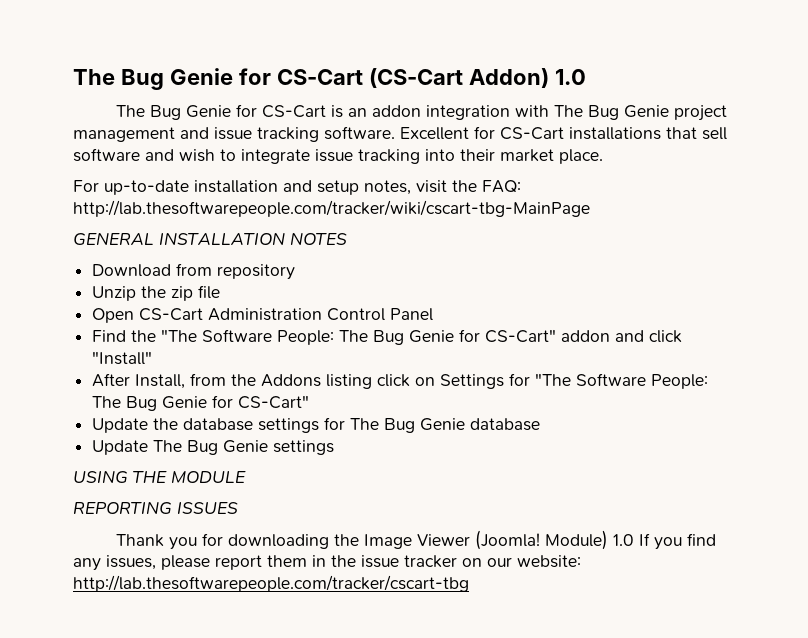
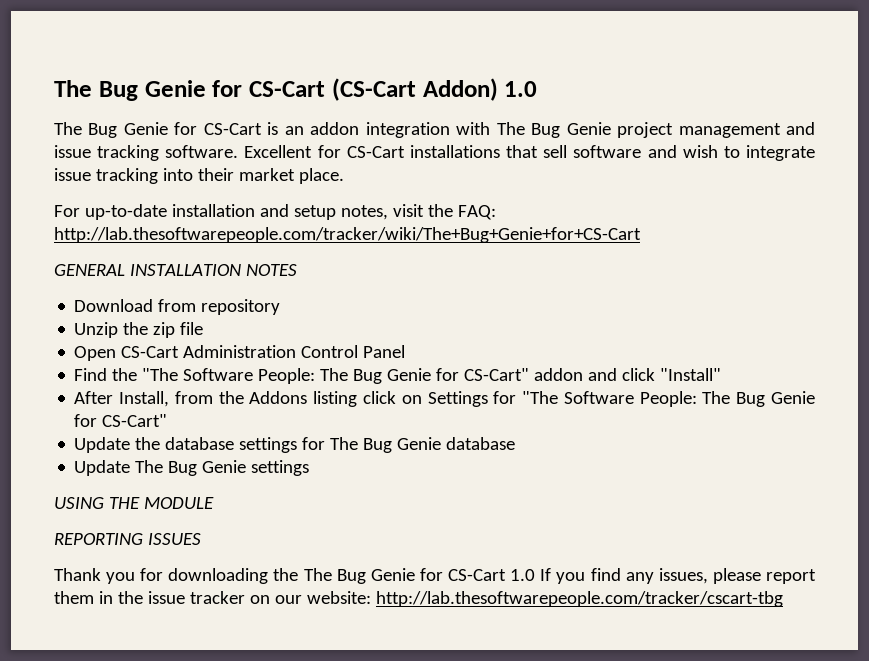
[73,200,590,217] http://lab.thesoftwarepeople.com/tracker/wiki/cscart-tbg-MainPage -> [54,227,641,243] http://lab.thesoftwarepeople.com/tracker/wiki/The+Bug+Genie+for+CS-Cart
[363,530,608,550] Image Viewer (Joomla! Module) -> [303,568,507,584] The Bug Genie for CS-Cart

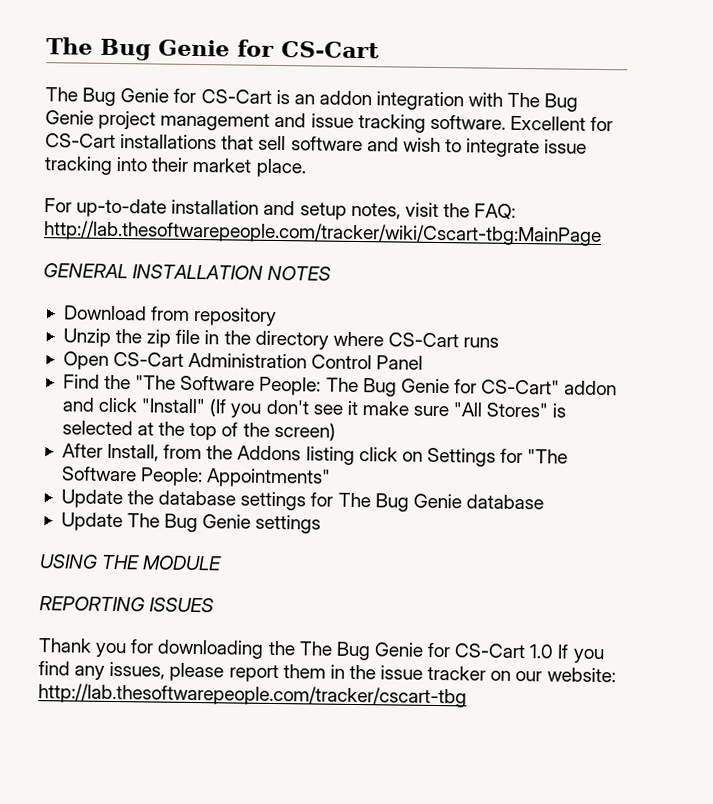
[54,78,538,101] The Bug Genie for CS-Cart (CS-Cart Addon) 1.0 -> [46,37,380,61] The Bug Genie for CS-Cart
[54,227,641,243] http://lab.thesoftwarepeople.com/tracker/wiki/The+Bug+Genie+for+CS-Cart -> [43,220,602,247] http://lab.thesoftwarepeople.com/tracker/wiki/Cscart-tbg:MainPage
(204, 328) none -> [204,330,500,350] in the directory where CS-Cart runs
(722, 374) none -> [209,398,567,418] [61,420,336,441] (If you don't see it make sure "All Stores" is selected at the top of the screen)
[702,391,815,407] [74,414,168,427] The Bug Genie for CS-Cart" -> [206,468,332,488] Appointments"

